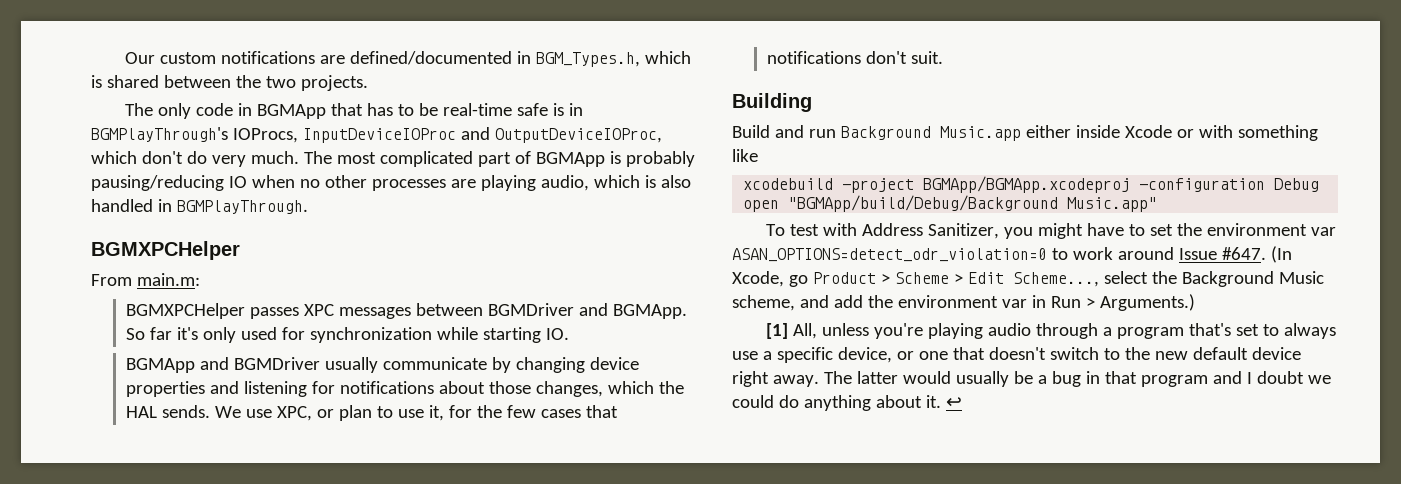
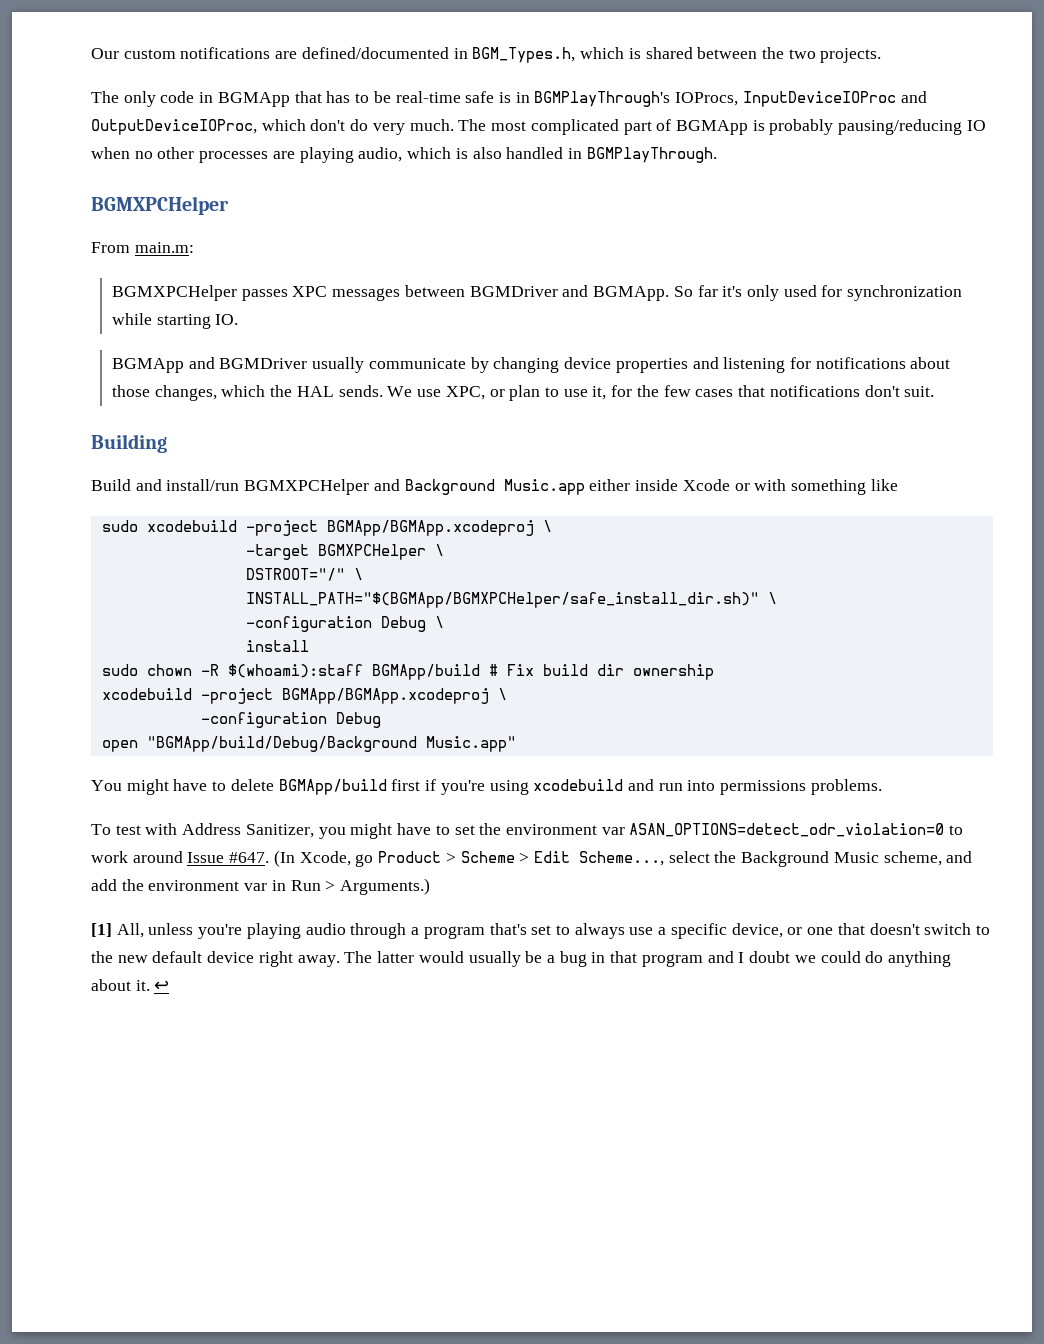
[808,129,836,138] run -> [166,479,400,495] install/run BGMXPCHelper and
[743,176,1131,193] xcodebuild -project BGMApp/BGMApp.xcodeproj -> [101,520,552,536] [245,544,444,560] [245,568,363,581] [245,592,777,608] [245,616,444,632] [245,640,309,652] [101,664,714,680] [101,688,507,704] sudo xcodebuild -project BGMApp/BGMApp.xcodeproj \ // -target BGMXPCHelper \ // DSTROOT="/" \ // INSTALL_PATH="$(BGMApp/BGMXPCHelper/safe_install_dir.sh)" \ // -configuration Debug \ // install // sudo chown -R $(whoami):staff BGMApp/build # Fix build dir ownership // xcodebuild -project BGMApp/BGMApp.xcodeproj \ //
(1158, 204) none -> [91,779,882,795] // You might have to delete BGMApp/build first if you're using xcodebuild and run into permissions problems.

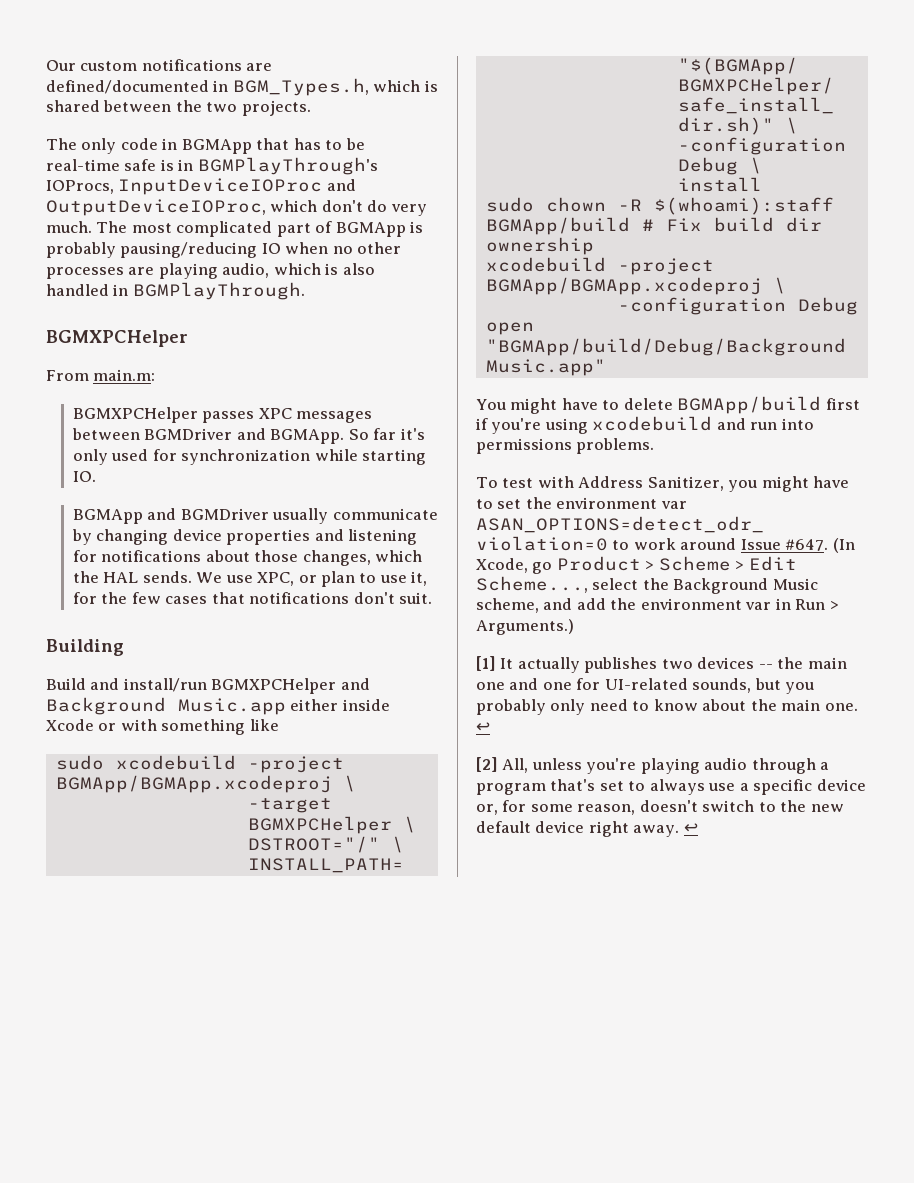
(112, 930) none -> [500,657,847,673] [476,678,815,694] [476,699,858,715] [476,722,490,732] [476,757,498,772] It actually publishes two devices -- the main one and one for UI-related sounds, but you probably only need to know about the main one. ↩ // [2]
[731,923,865,938] device, or one that -> [816,779,866,791] [476,800,636,815] device or, for some reason,
[344,951,951,967] [91,979,150,991] The latter would usually be a bug in that program and I doubt we could do anything about it. -> (680, 831) none

